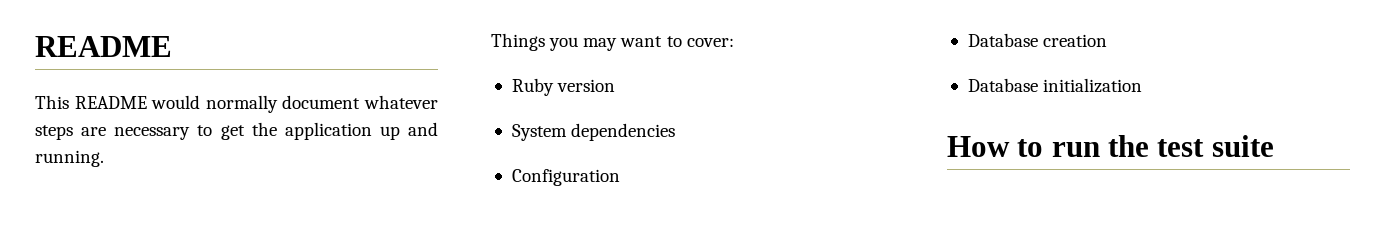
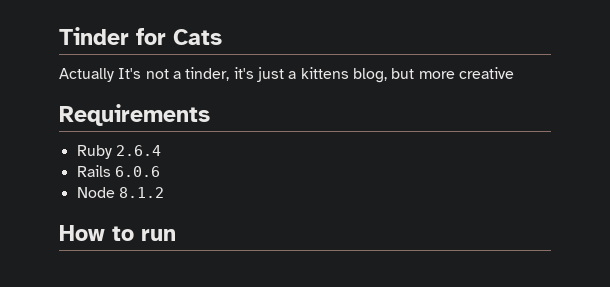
[35,36,172,57] [35,95,438,113] [35,122,438,140] [35,150,104,167] [491,33,734,51] [511,78,616,96] [511,123,676,141] [511,169,620,186] [967,33,1108,47] [967,78,1143,93] README // This README would normally document whatever steps are necessary to get the application up and running. // Things you may want to cover: // Ruby version // System dependencies // Configuration // Database creation // Database initialization -> [59,27,222,45] [59,67,514,83] [59,104,210,126] [76,145,161,159] [76,165,160,177] [76,187,164,198] Tinder for Cats // Actually It's not a tinder, it's just a kittens blog, but more creative // Requirements // Ruby 2.6.4 // Rails 6.0.6 // Node 8.1.2
[1108,135,1274,157] the test suite -> (176, 235) none

